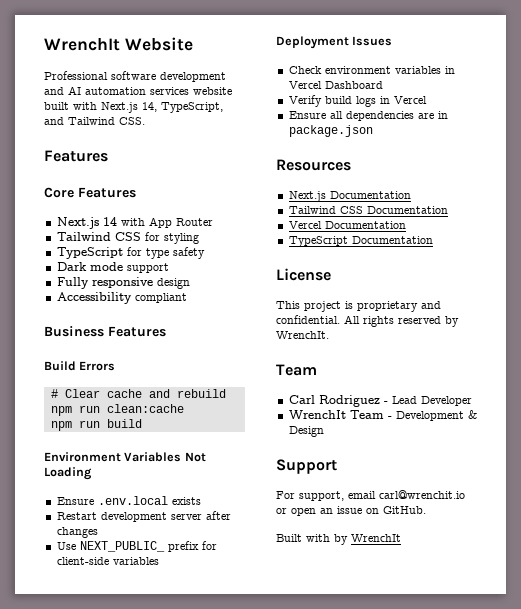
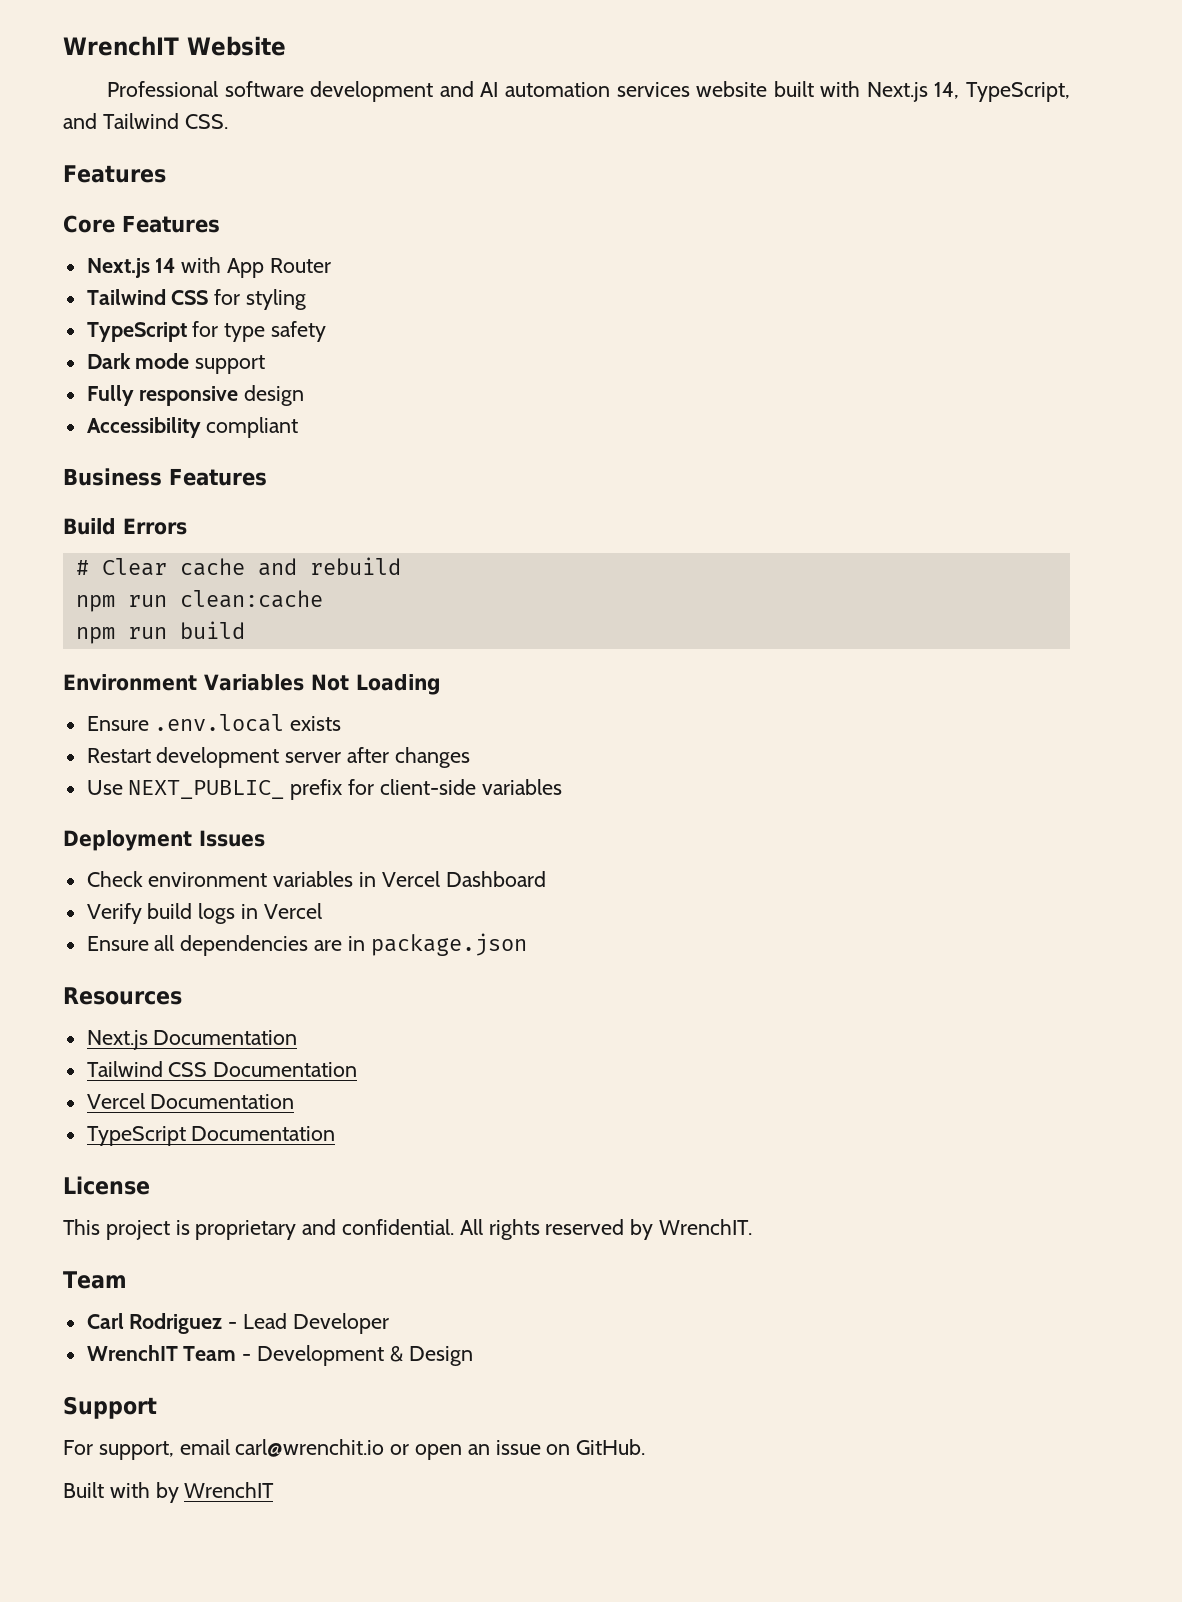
[44,38,120,51] WrenchIt -> [63,36,179,56] WrenchIT
[276,331,329,339] WrenchIt. -> [659,1219,753,1235] WrenchIT.
[288,410,346,420] WrenchIt -> [86,1345,178,1361] WrenchIT
[351,534,401,542] WrenchIt -> [184,1482,275,1498] WrenchIT

